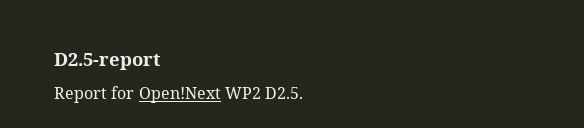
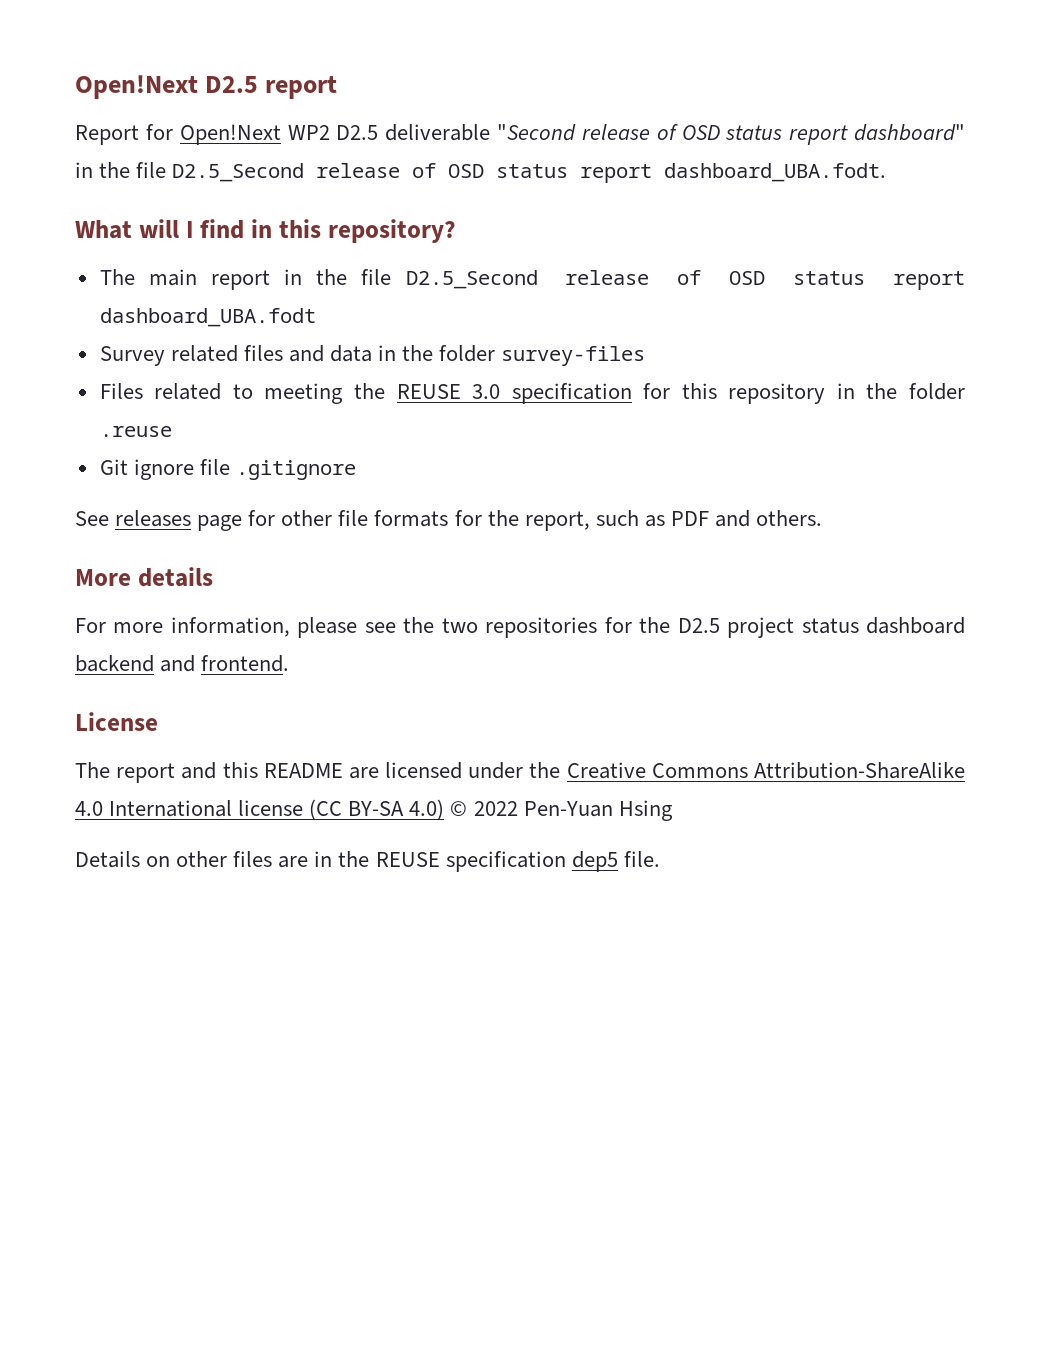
[54,53,161,70] D2.5-report -> [75,75,338,99] Open!Next D2.5 report
[265,87,304,99] D2.5. -> [336,124,966,145] [75,162,887,183] [75,219,456,243] [99,269,966,290] [99,308,316,327] [99,345,646,366] [99,383,965,404] [99,426,172,437] [99,459,356,480] [75,510,823,531] [75,567,213,587] [75,617,965,638] [75,655,290,672] [75,712,158,731] [75,762,965,783] [75,799,673,821] [75,851,660,872] D2.5 deliverable "Second release of OSD status report dashboard" in the file D2.5_Second release of OSD status report dashboard_UBA.fodt. // What will I find in this repository? // The main report in the file D2.5_Second release of OSD status report dashboard_UBA.fodt // Survey related files and data in the folder survey-files // Files related to meeting the REUSE 3.0 specification for this repository in the folder .reuse // Git ignore file .gitignore // See releases page for other file formats for the report, such as PDF and others. // More details // For more information, please see the two repositories for the D2.5 project status dashboard backend and frontend. // License // The report and this README are licensed under the Creative Commons Attribution-ShareAlike 4.0 International license (CC BY-SA 4.0) © 2022 Pen-Yuan Hsing // Details on other files are in the REUSE specification dep5 file.

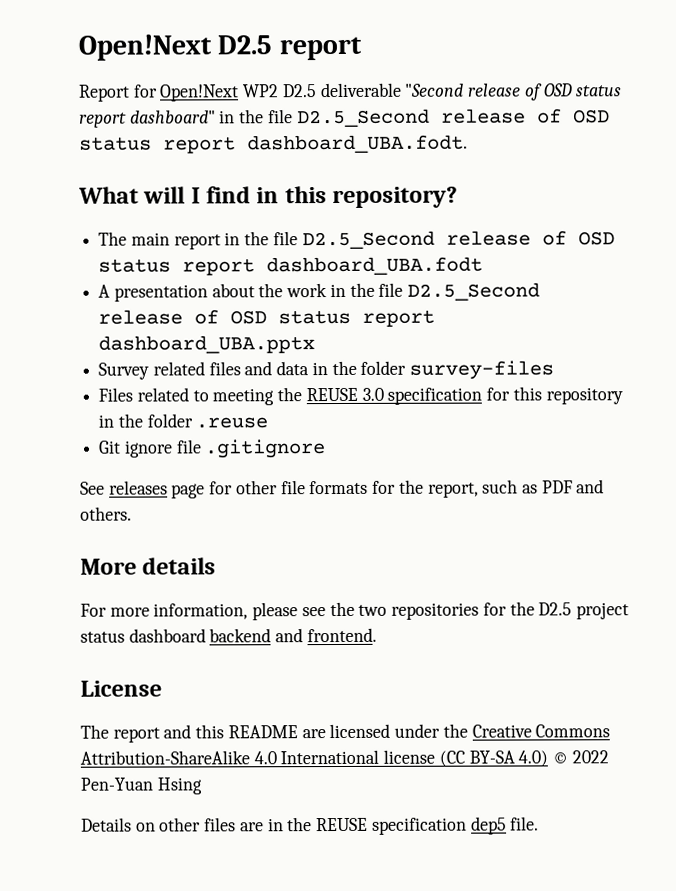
(316, 317) none -> [98,282,541,302] [98,309,436,327] [98,335,316,354] // A presentation about the work in the file D2.5_Second release of OSD status report dashboard_UBA.pptx

